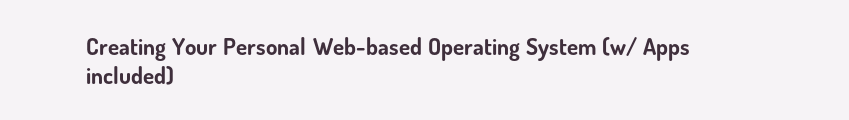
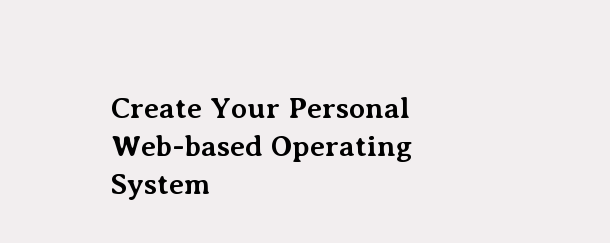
[86,38,166,61] Creating -> [111,98,202,118] Create
[602,37,691,61] [86,66,174,85] (w/ Apps included) -> (210, 187) none

